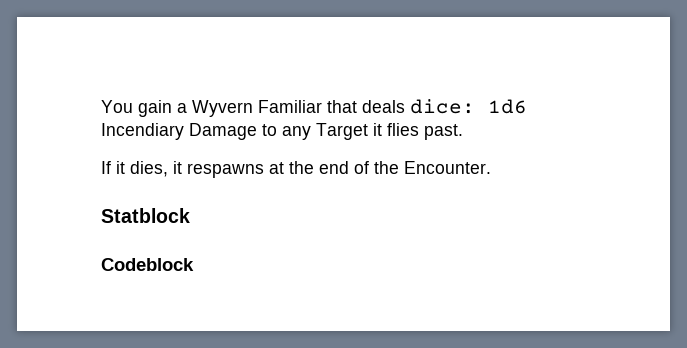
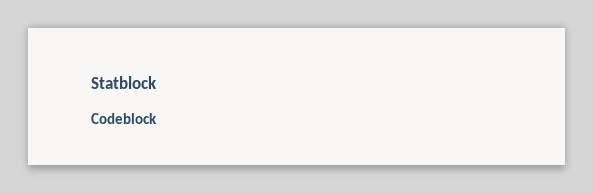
[101,99,527,117] [101,123,463,140] [101,161,491,178] You gain a Wyvern Familiar that deals dice: 1d6 Incendiary Damage to any Target it flies past. // If it dies, it respawns at the end of the Encounter. // -> (91, 82) none

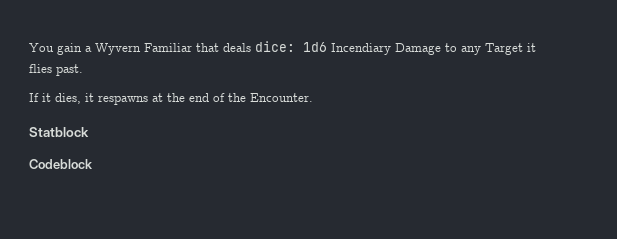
(91, 82) none -> [29,41,536,55] [29,64,83,76] [29,93,313,105] You gain a Wyvern Familiar that deals dice: 1d6 Incendiary Damage to any Target it flies past. // If it dies, it respawns at the end of the Encounter. //

